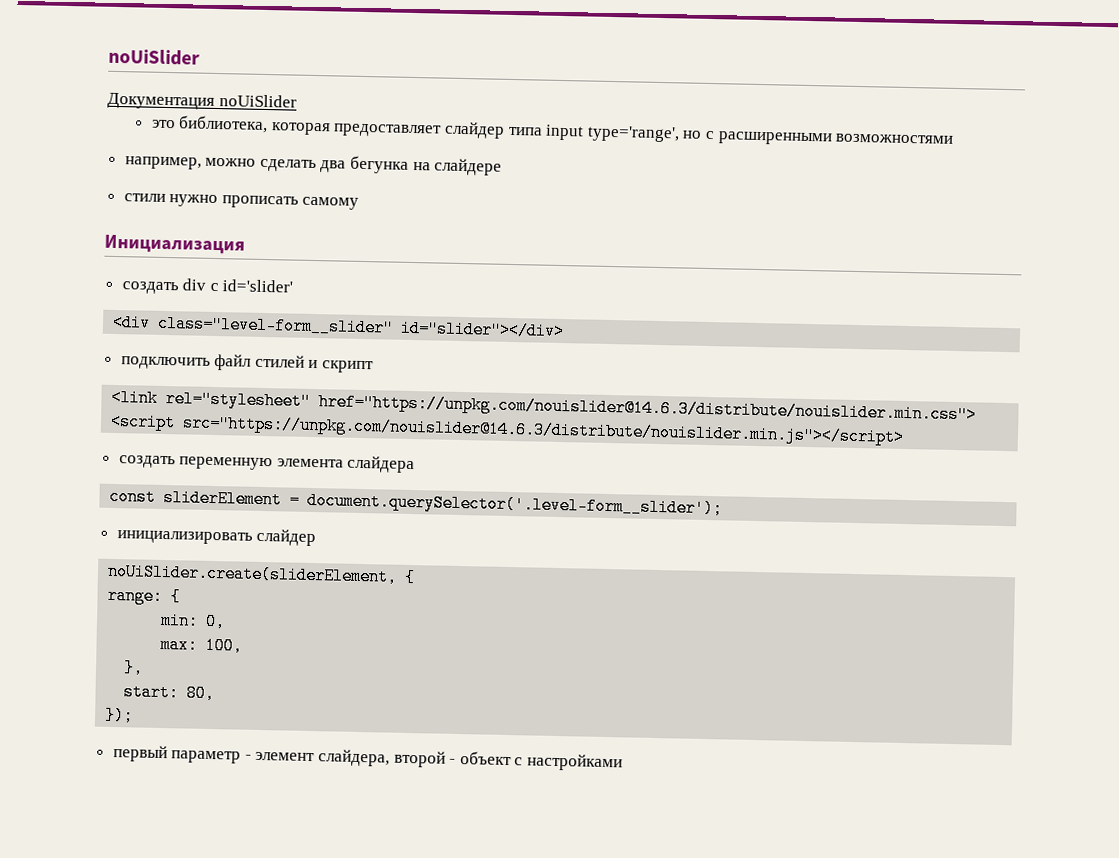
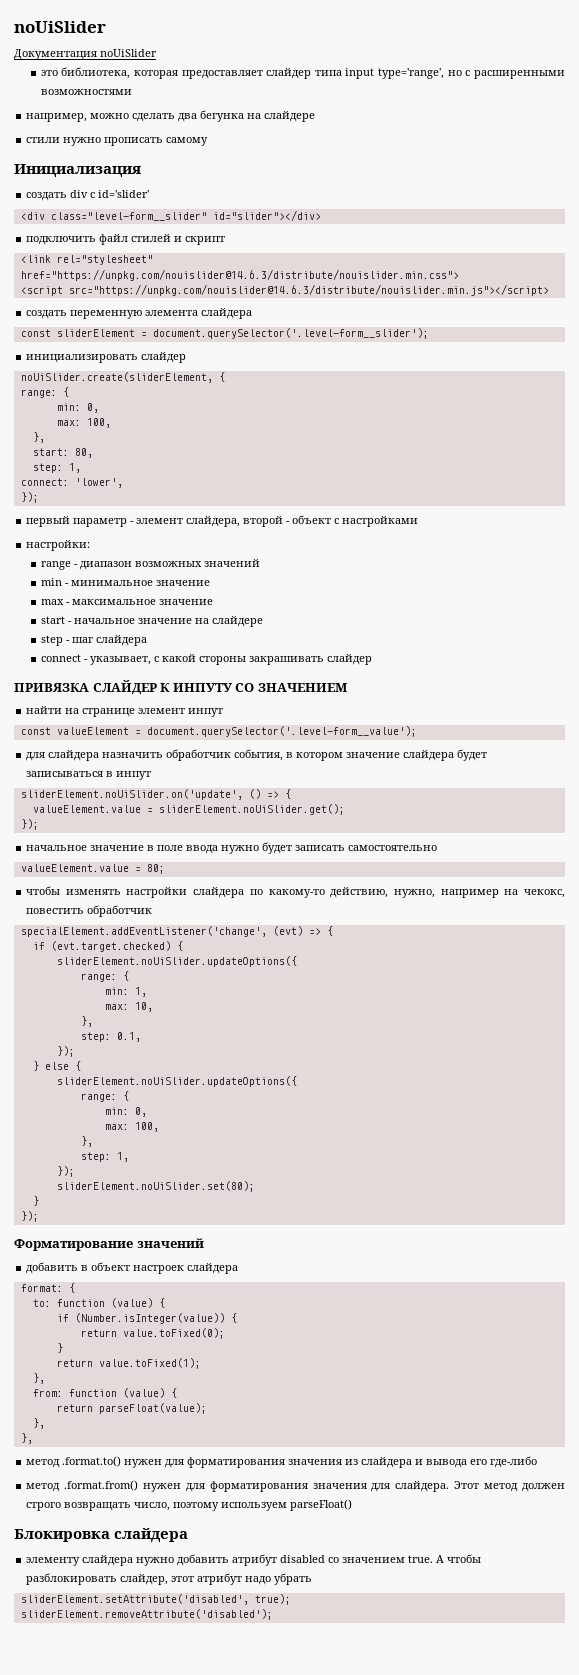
(216, 693) none -> [32,463,81,473] [20,478,123,488] // step: 1, // connect: 'lower',
(624, 762) none -> [26,540,91,551] [40,559,260,570] [40,578,210,586] [40,599,213,605] [40,616,263,627] [40,635,147,646] [40,654,372,665] [14,680,348,695] [26,706,224,717] [20,726,417,737] [26,749,488,761] [26,771,152,780] [20,789,291,800] [32,804,345,815] [20,819,39,830] [26,842,438,854] [20,864,165,874] [26,886,565,898] [26,905,153,917] [20,926,333,937] [32,941,183,952] [56,956,297,967] [80,971,129,982] [104,987,147,997] [104,1002,153,1012] [80,1016,93,1027] [80,1032,141,1042] [56,1046,75,1057] [32,1061,81,1071] [56,1076,297,1087] [80,1091,129,1102] [104,1107,147,1117] [104,1122,159,1132] [80,1136,93,1147] [80,1152,129,1162] [56,1166,75,1177] [56,1181,255,1192] [32,1196,39,1206] [20,1211,39,1222] [14,1238,204,1251] [26,1262,239,1274] [20,1283,75,1293] [32,1298,165,1308] [56,1313,237,1324] [80,1328,225,1339] [56,1343,63,1353] [56,1358,201,1369] [32,1373,45,1384] [32,1388,177,1398] [56,1403,207,1414] [32,1418,45,1429] [20,1433,33,1444] [26,1456,538,1468] [26,1480,565,1492] [26,1499,353,1511] [14,1528,189,1543] [26,1554,482,1566] [26,1573,313,1585] [20,1594,291,1605] [20,1609,273,1620] // настройки: // range - диапазон возможных значений // min - минимальное значение // max - максимальное значение // start - начальное значение на слайдере // step - шаг слайдера // connect - указывает, с какой стороны закрашивать слайдер // ПРИВЯЗКА СЛАЙДЕР К ИНПУТУ СО ЗНАЧЕНИЕМ // найти на странице элемент инпут // const valueElement = document.querySelector('.level-form__value'); // для слайдера назначить обработчик события, в котором значение слайдера будет записываться в инпут // sliderElement.noUiSlider.on('update', () => { // valueElement.value = sliderElement.noUiSlider.get(); // }); // начальное значение в поле ввода нужно будет записать самостоятельно // valueElement.value = 80; // чтобы изменять настройки слайдера по какому-то действию, нужно, например на чекокс, повестить обработчик // specialElement.addEventListener('change', (evt) => { // if (evt.target.checked) { // sliderElement.noUiSlider.updateOptions({ // range: { // min: 1, // max: 10, // }, // step: 0.1, // }); // } else { // sliderElement.noUiSlider.updateOptions({ // range: { // min: 0, // max: 100, // }, // step: 1, // }); // sliderElement.noUiSlider.set(80); // } // }); // Форматирование значений // добавить в объект настроек слайдера // format: { // to: function (value) { // if (Number.isInteger(value)) { // return value.toFixed(0); // } // return value.toFixed(1); // }, // from: function (value) { // return parseFloat(value); // }, // }, // метод .format.to() нужен для форматирования значения из слайдера и вывода его где-либо // метод .format.from() нужен для форматирования значения для слайдера. Этот метод должен строго возвращать число, поэтому используем parseFloat() // Блокировка слайдера // элементу слайдера нужно добавить атрибут disabled со значением true. А чтобы разблокировать слайдер, этот атрибут надо убрать // sliderElement.setAttribute('disabled', true); // sliderElement.removeAttribute('disabled');

